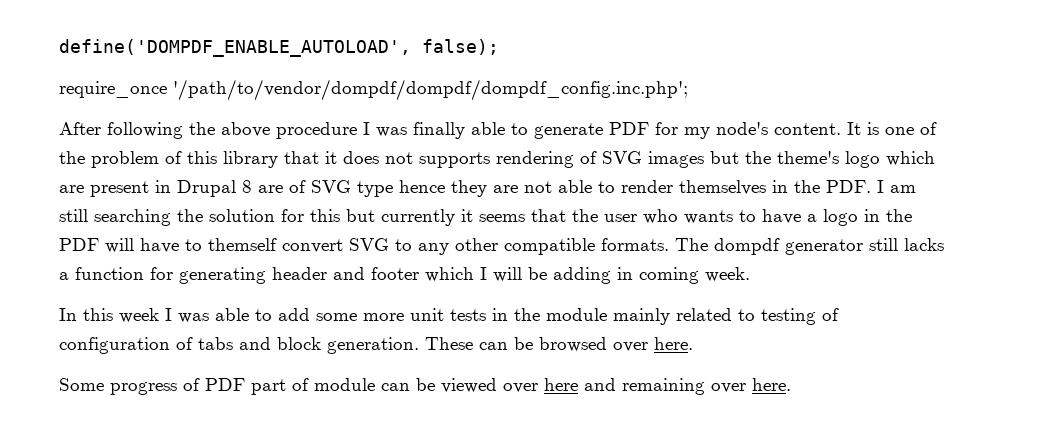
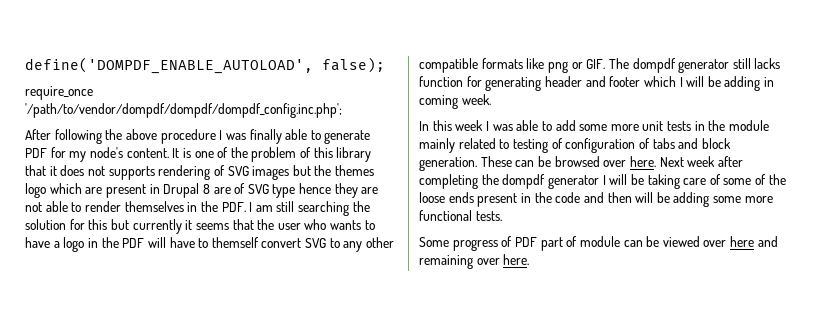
[777,151,839,164] theme's -> [335,165,375,176] themes
[601,238,669,251] formats. -> [481,58,606,73] formats like png or GIF.
[59,272,69,280] a -> (781, 63) none
(693, 343) none -> [659,156,743,167] [419,174,786,189] [419,192,773,207] [419,210,502,221] Next week after completing the dompdf generator I will be taking care of some of the loose ends present in the code and then will be adding some more functional tests.

